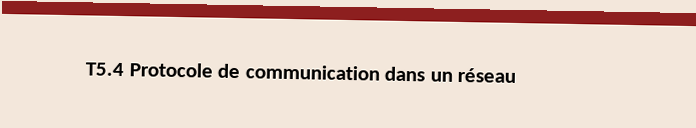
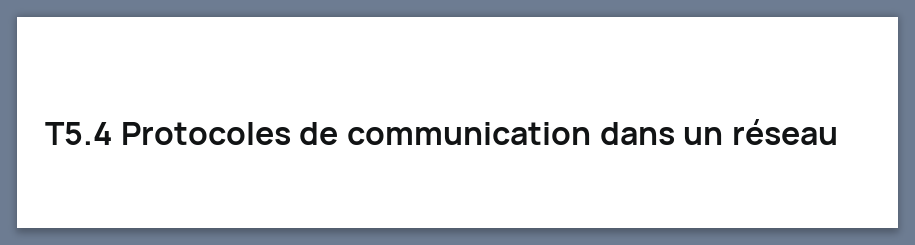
[128,62,213,78] Protocole -> [120,122,291,145] Protocoles

